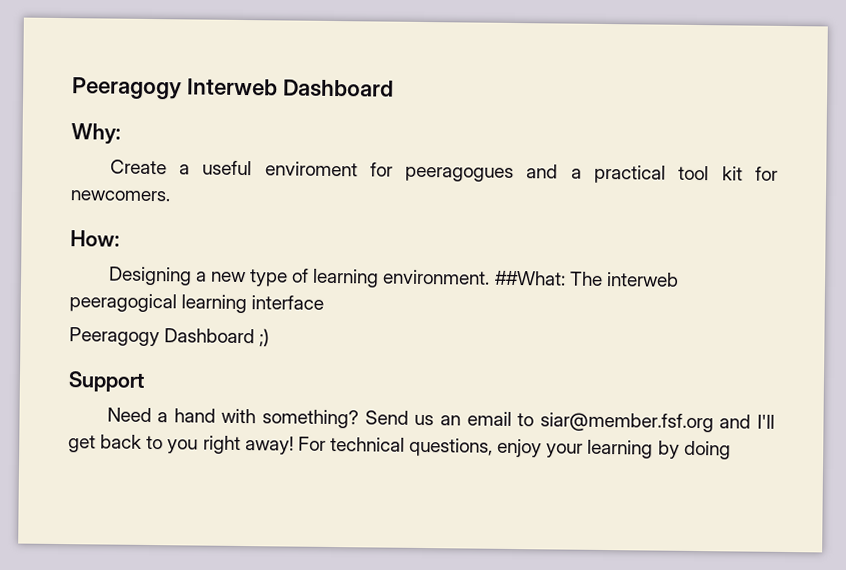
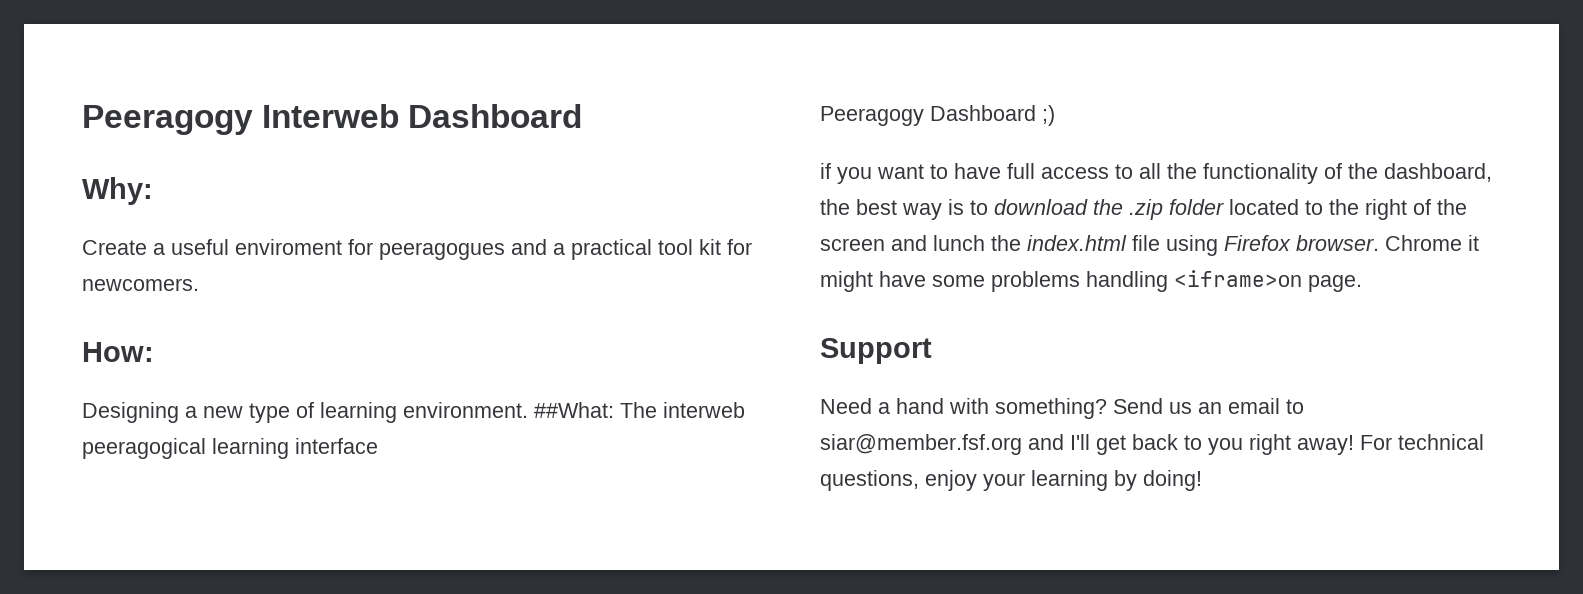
(271, 337) none -> [820,163,1492,184] [820,199,1467,220] [820,235,1479,256] [820,270,1362,292] // if you want to have full access to all the functionality of the dashboard, the best way is to download the .zip folder located to the right of the screen and lunch the index.html file using Firefox browser. Chrome it might have some problems handling <iframe>on page.
[683,440,731,460] doing -> [1143,470,1202,491] doing!

